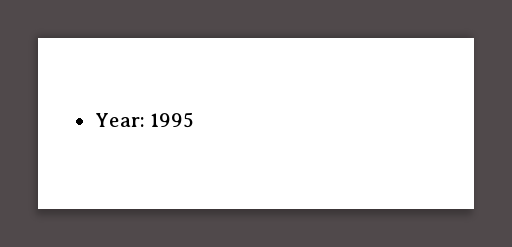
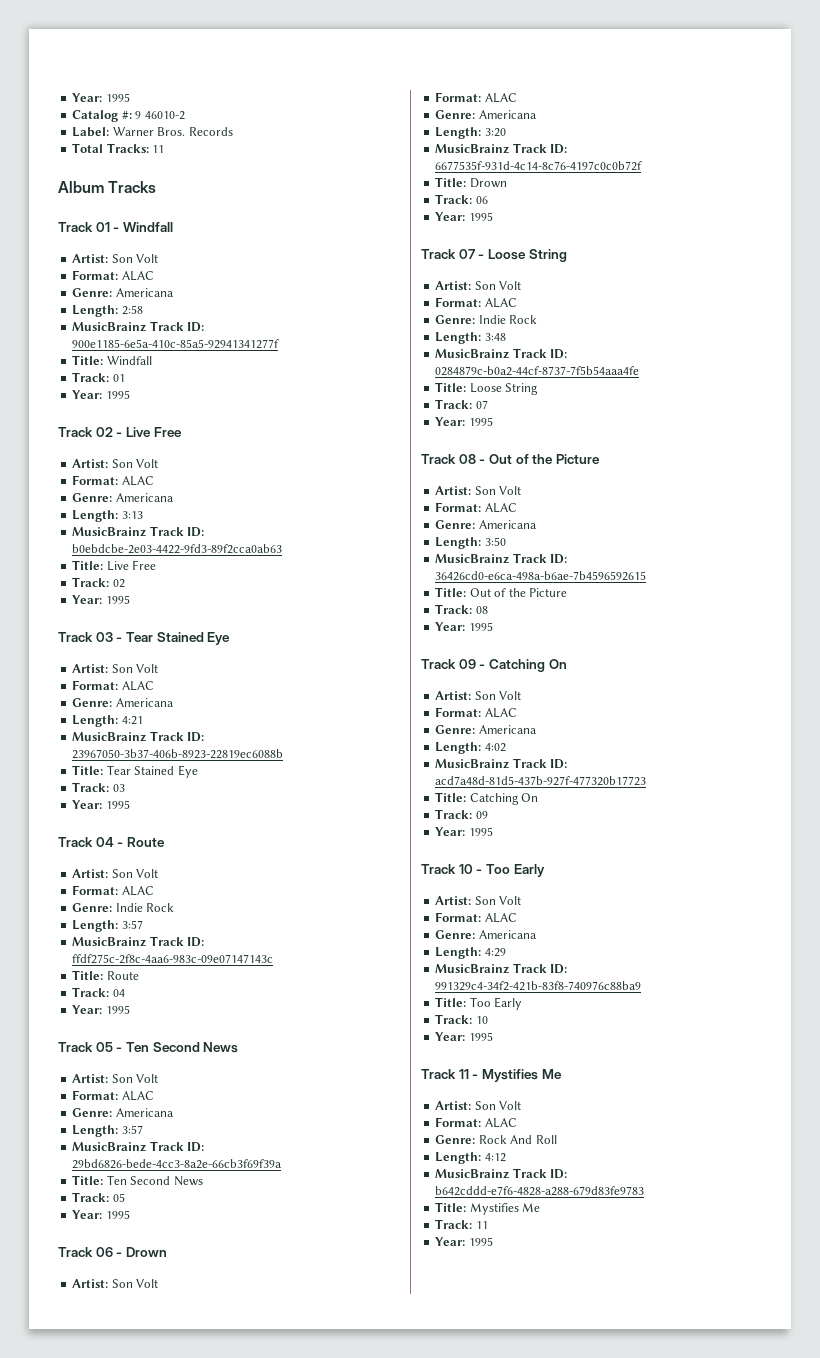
[94,112,195,128] Year: 1995 -> [72,93,130,102] [72,110,185,122] [72,127,233,137] [72,143,165,153] [58,181,157,193] [58,222,173,232] [72,254,159,263] [72,270,154,281] [72,288,174,297] [72,305,143,317] [72,321,205,332] [72,339,280,349] [72,355,152,365] [72,372,125,382] [72,390,130,399] [58,427,182,437] [72,459,159,468] [72,475,154,486] [72,493,174,502] [72,510,143,522] [72,526,205,537] [72,544,283,554] [72,560,157,571] [72,577,125,588] [72,595,130,604] [58,632,231,645] [72,664,159,673] [72,680,154,691] [72,698,174,707] [72,715,143,727] [72,731,205,742] [72,749,284,759] [72,765,198,778] [72,782,125,792] [72,800,130,809] [58,837,165,847] [72,869,159,878] [72,885,154,896] [72,903,175,912] [72,920,143,932] [72,936,205,947] [72,954,274,964] [72,970,139,980] [72,987,125,997] [72,1005,130,1014] [58,1042,239,1053] [72,1074,159,1083] [72,1090,154,1101] [72,1108,174,1117] [72,1125,143,1137] [72,1141,205,1152] [72,1159,283,1169] [72,1175,203,1186] [72,1192,125,1202] [72,1210,130,1219] [58,1247,167,1257] [72,1279,159,1288] [435,92,517,103] [435,110,537,119] [435,127,506,139] [435,143,568,154] [435,161,643,171] [435,177,507,188] [435,194,488,204] [435,212,493,221] [421,249,567,262] [435,281,522,290] [435,297,517,308] [435,315,538,324] [435,332,506,344] [435,348,568,359] [435,366,640,376] [435,382,539,395] [435,399,488,409] [435,417,493,426] [421,454,600,464] [435,486,522,495] [435,502,517,513] [435,520,537,529] [435,537,506,549] [435,553,568,564] [435,571,647,581] [435,587,568,597] [435,604,488,614] [435,622,493,631] [421,659,567,672] [435,691,522,700] [435,707,517,718] [435,725,537,734] [435,742,506,754] [435,758,568,769] [435,776,647,786] [435,792,539,805] [435,809,488,819] [435,827,493,836] [421,864,545,877] [435,896,522,905] [435,912,517,923] [435,930,537,939] [435,947,506,959] [435,963,568,974] [435,981,642,991] [435,997,523,1010] [435,1014,488,1024] [435,1032,493,1041] [421,1069,562,1082] [435,1101,522,1110] [435,1117,517,1128] [435,1135,557,1144] [435,1152,506,1164] [435,1168,568,1179] [435,1186,645,1196] [435,1202,541,1215] [435,1219,488,1229] [435,1237,493,1246] Year: 1995 // Catalog #: 9 46010-2 // Label: Warner Bros. Records // Total Tracks: 11 // Album Tracks // Track 01 - Windfall // Artist: Son Volt // Format: ALAC // Genre: Americana // Length: 2:58 // MusicBrainz Track ID: 900e1185-6e5a-410c-85a5-92941341277f // Title: Windfall // Track: 01 // Year: 1995 // Track 02 - Live Free // Artist: Son Volt // Format: ALAC // Genre: Americana // Length: 3:13 // MusicBrainz Track ID: b0ebdcbe-2e03-4422-9fd3-89f2cca0ab63 // Title: Live Free // Track: 02 // Year: 1995 // Track 03 - Tear Stained Eye // Artist: Son Volt // Format: ALAC // Genre: Americana // Length: 4:21 // MusicBrainz Track ID: 23967050-3b37-406b-8923-22819ec6088b // Title: Tear Stained Eye // Track: 03 // Year: 1995 // Track 04 - Route // Artist: Son Volt // Format: ALAC // Genre: Indie Rock // Length: 3:57 // MusicBrainz Track ID: ffdf275c-2f8c-4aa6-983c-09e07147143c // Title: Route // Track: 04 // Year: 1995 // Track 05 - Ten Second News // Artist: Son Volt // Format: ALAC // Genre: Americana // Length: 3:57 // MusicBrainz Track ID: 29bd6826-bede-4cc3-8a2e-66cb3f69f39a // Title: Ten Second News // Track: 05 // Year: 1995 // Track 06 - Drown // Artist: Son Volt // Format: ALAC // Genre: Americana // Length: 3:20 // MusicBrainz Track ID: 6677535f-931d-4c14-8c76-4197c0c0b72f // Title: Drown // Track: 06 // Year: 1995 // Track 07 - Loose String // Artist: Son Volt // Format: ALAC // Genre: Indie Rock // Length: 3:48 // MusicBrainz Track ID: 0284879c-b0a2-44cf-8737-7f5b54aaa4fe // Title: Loose String // Track: 07 // Year: 1995 // Track 08 - Out of the Picture // Artist: Son Volt // Format: ALAC // Genre: Americana // Length: 3:50 // MusicBrainz Track ID: 36426cd0-e6ca-498a-b6ae-7b4596592615 // Title: Out of the Picture // Track: 08 // Year: 1995 // Track 09 - Catching On // Artist: Son Volt // Format: ALAC // Genre: Americana // Length: 4:02 // MusicBrainz Track ID: acd7a48d-81d5-437b-927f-477320b17723 // Title: Catching On // Track: 09 // Year: 1995 // Track 10 - Too Early // Artist: Son Volt // Format: ALAC // Genre: Americana // Length: 4:29 // MusicBrainz Track ID: 991329c4-34f2-421b-83f8-740976c88ba9 // Title: Too Early // Track: 10 // Year: 1995 // Track 11 - Mystifies Me // Artist: Son Volt // Format: ALAC // Genre: Rock And Roll // Length: 4:12 // MusicBrainz Track ID: b642cddd-e7f6-4828-a288-679d83fe9783 // Title: Mystifies Me // Track: 11 // Year: 1995

